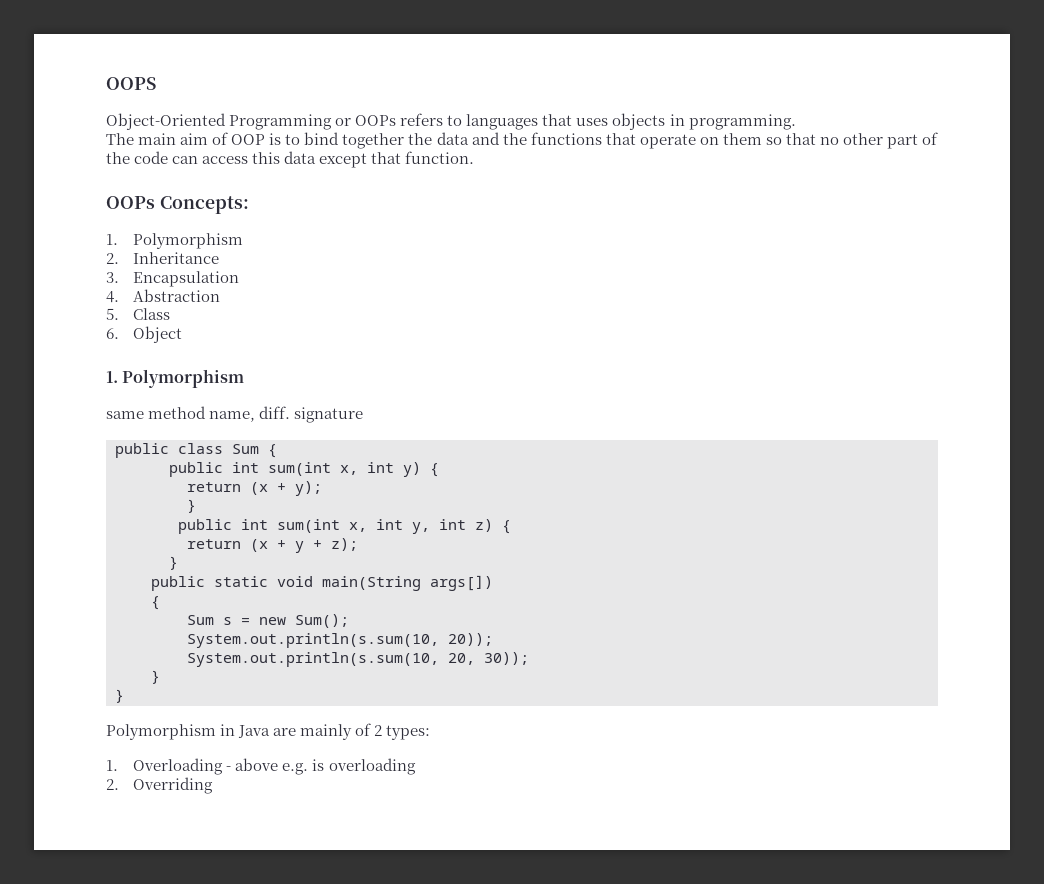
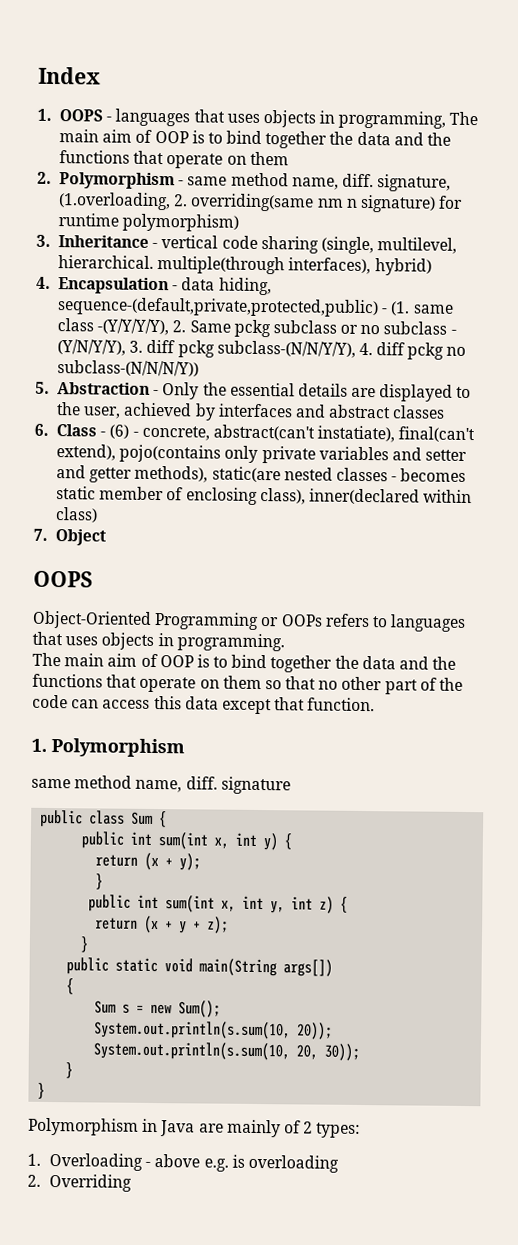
(106, 83) none -> [38,66,101,85] [37,108,479,129] [59,129,452,149] [59,150,289,169] [37,171,452,192] [58,192,464,213] [58,213,240,232] [36,234,458,255] [58,255,432,276] [36,276,272,296] [57,297,454,318] [57,318,457,338] [57,339,467,360] [57,360,200,377] [35,381,472,402] [56,402,446,421] [34,423,476,443] [56,444,468,464] [56,465,467,483] [56,486,473,505] [55,507,99,523] [33,528,107,546] Index // 1. OOPS - languages that uses objects in programming, The main aim of OOP is to bind together the data and the functions that operate on them // 2. Polymorphism - same method name, diff. signature, (1.overloading, 2. overriding(same nm n signature) for runtime polymorphism) // 3. Inheritance - vertical code sharing (single, multilevel, hierarchical. multiple(through interfaces), hybrid) // 4. Encapsulation - data hiding, sequence-(default,private,protected,public) - (1. same class -(Y/Y/Y/Y), 2. Same pckg subclass or no subclass - (Y/N/Y/Y), 3. diff pckg subclass-(N/N/Y/Y), 4. diff pckg no subclass-(N/N/N/Y)) // 5. Abstraction - Only the essential details are displayed to the user, achieved by interfaces and abstract classes // 6. Class - (6) - concrete, abstract(can't instatiate), final(can't extend), pojo(contains only private variables and setter and getter methods), static(are nested classes - becomes static member of enclosing class), inner(declared within class) // 7. Object //
[106,196,249,214] [106,233,244,249] [106,252,220,264] [106,271,240,287] [106,289,221,303] [106,308,171,320] [106,326,183,343] // OOPs Concepts: // 1. Polymorphism // 2. Inheritance // 3. Encapsulation // 4. Abstraction // 5. Class // 6. Object -> (376, 704) none

